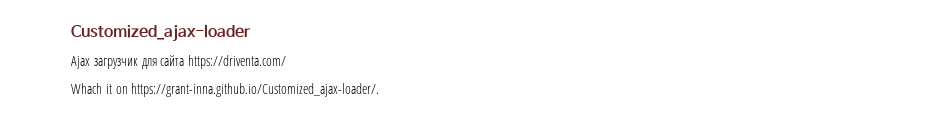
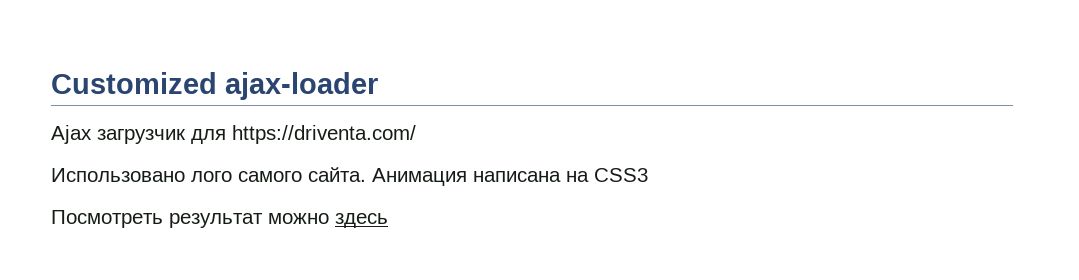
[71,24,251,42] Customized_ajax-loader -> [51,72,378,100] Customized ajax-loader
[160,55,185,66] сайта -> (226, 136) none
[71,83,380,97] Whach it on https://grant-inna.github.io/Customized_ajax-loader/. -> [51,167,648,186] [51,210,388,228] Использовано лого самого сайта. Анимация написана на CSS3 // Посмотреть результат можно здесь

